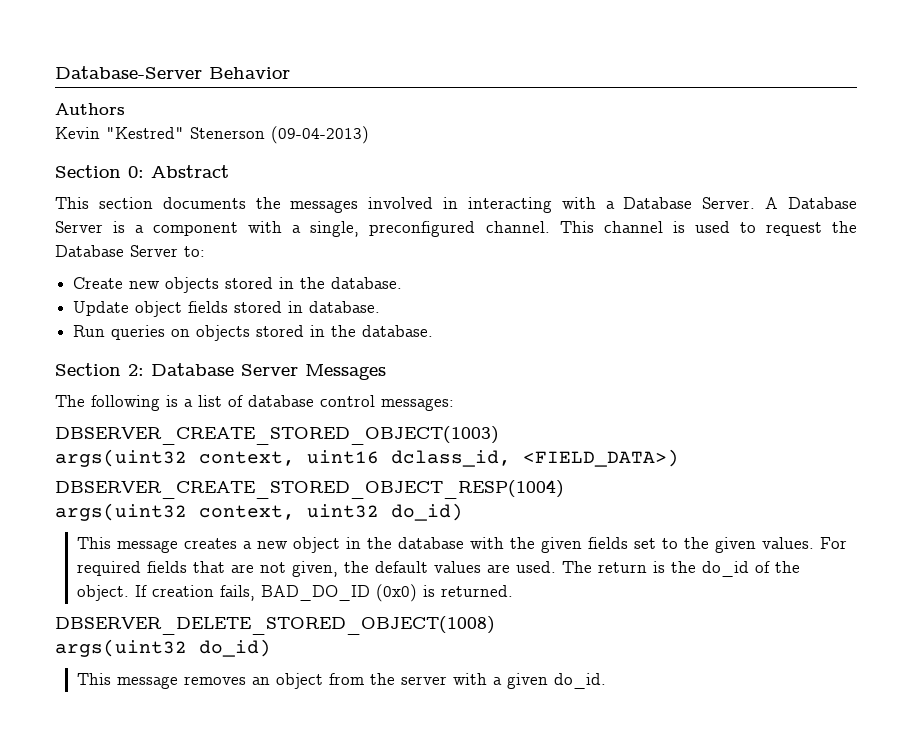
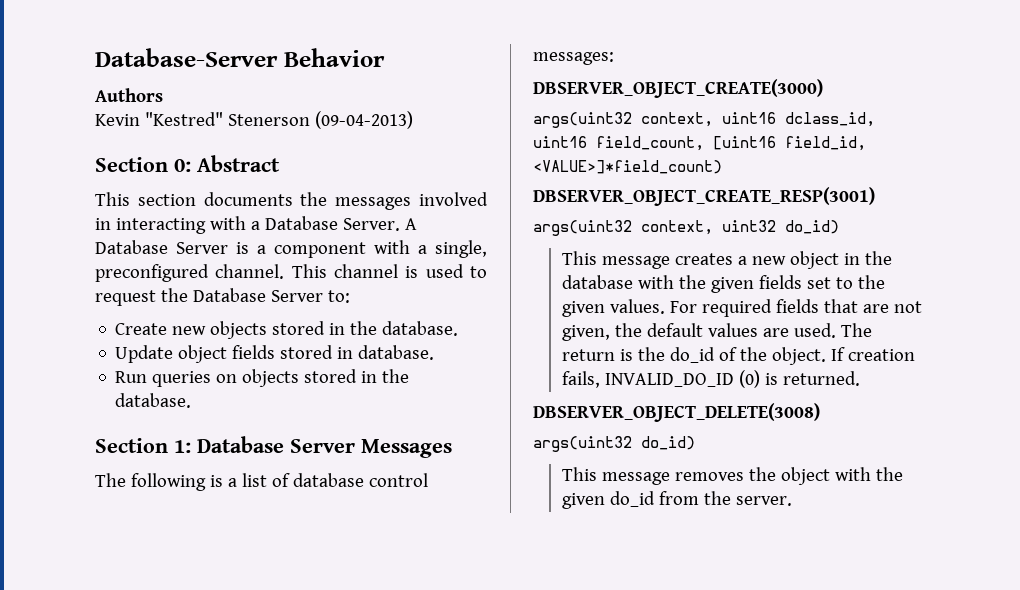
[128,364,144,376] 2: -> [174,440,191,453] 1:
[55,426,499,445] DBSERVER_CREATE_STORED_OBJECT(1003) -> [533,79,823,98] DBSERVER_OBJECT_CREATE(3000)
[523,449,679,467] [55,480,564,499] <FIELD_DATA>) // DBSERVER_CREATE_STORED_OBJECT_RESP(1004) -> [533,136,866,151] [533,160,722,174] [533,187,875,206] uint16 field_count, [uint16 field_id, <VALUE>]*field_count) // DBSERVER_OBJECT_CREATE_RESP(3001)
[260,584,417,602] BAD_DO_ID (0x0) -> [604,370,760,388] INVALID_DO_ID (0)
[55,616,495,635] DBSERVER_DELETE_STORED_OBJECT(1008) -> [533,403,820,422] DBSERVER_OBJECT_DELETE(3008)
[251,673,606,689] an object from the server with a given do_id. -> [748,467,903,485] [561,491,792,509] the object with the given do_id from the server.

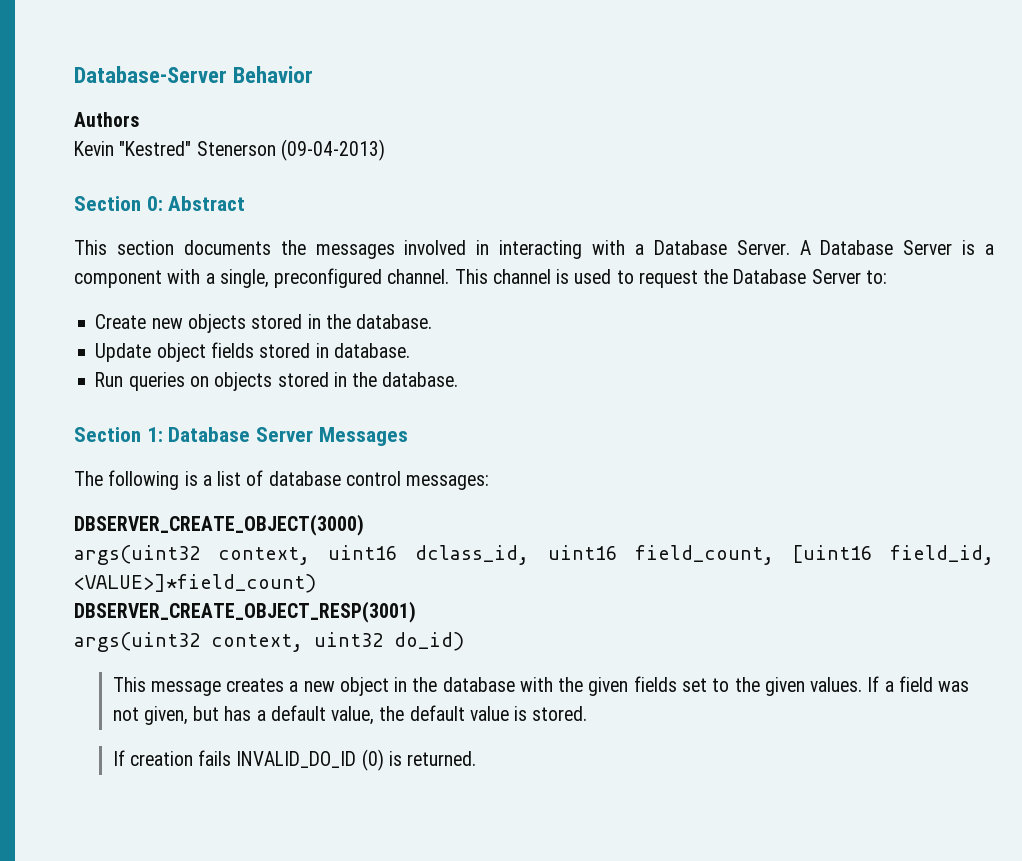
[533,79,823,98] DBSERVER_OBJECT_CREATE(3000) -> [74,514,364,536] DBSERVER_CREATE_OBJECT(3000)
[533,187,875,206] DBSERVER_OBJECT_CREATE_RESP(3001) -> [74,601,416,623] DBSERVER_CREATE_OBJECT_RESP(3001)
[669,299,922,317] [561,323,872,341] [561,347,826,365] For required fields that are not given, the default values are used. The return is the do_id of the object. -> [867,676,970,692] [112,705,588,725] If a field was not given, but has a default value, the default value is stored. //
[561,371,600,388] fails, -> [198,750,232,766] fails
[533,403,820,422] [533,436,695,452] [561,467,903,485] [561,491,792,509] // DBSERVER_OBJECT_DELETE(3008) // args(uint32 do_id) // This message removes the object with the given do_id from the server. -> (477, 758) none

